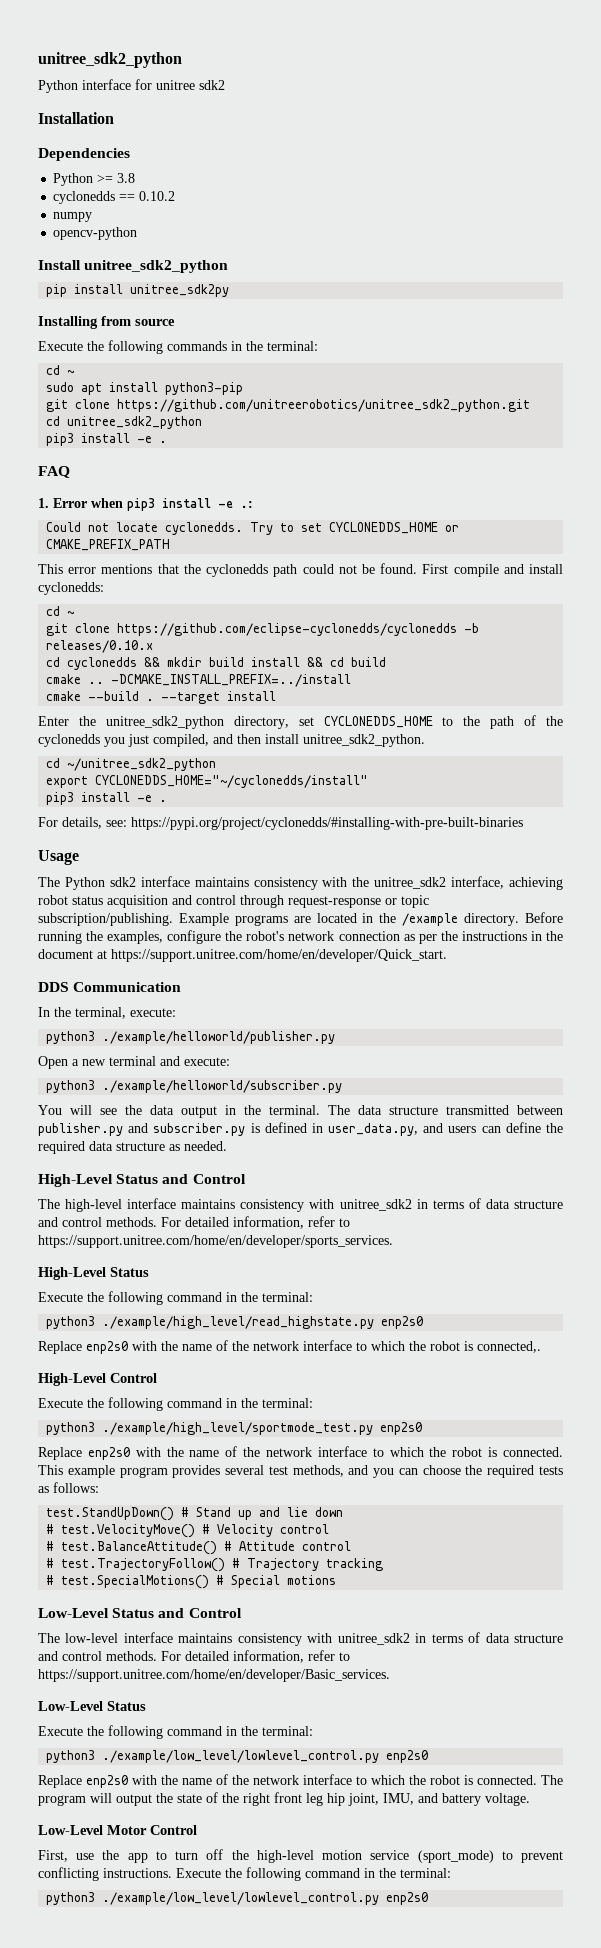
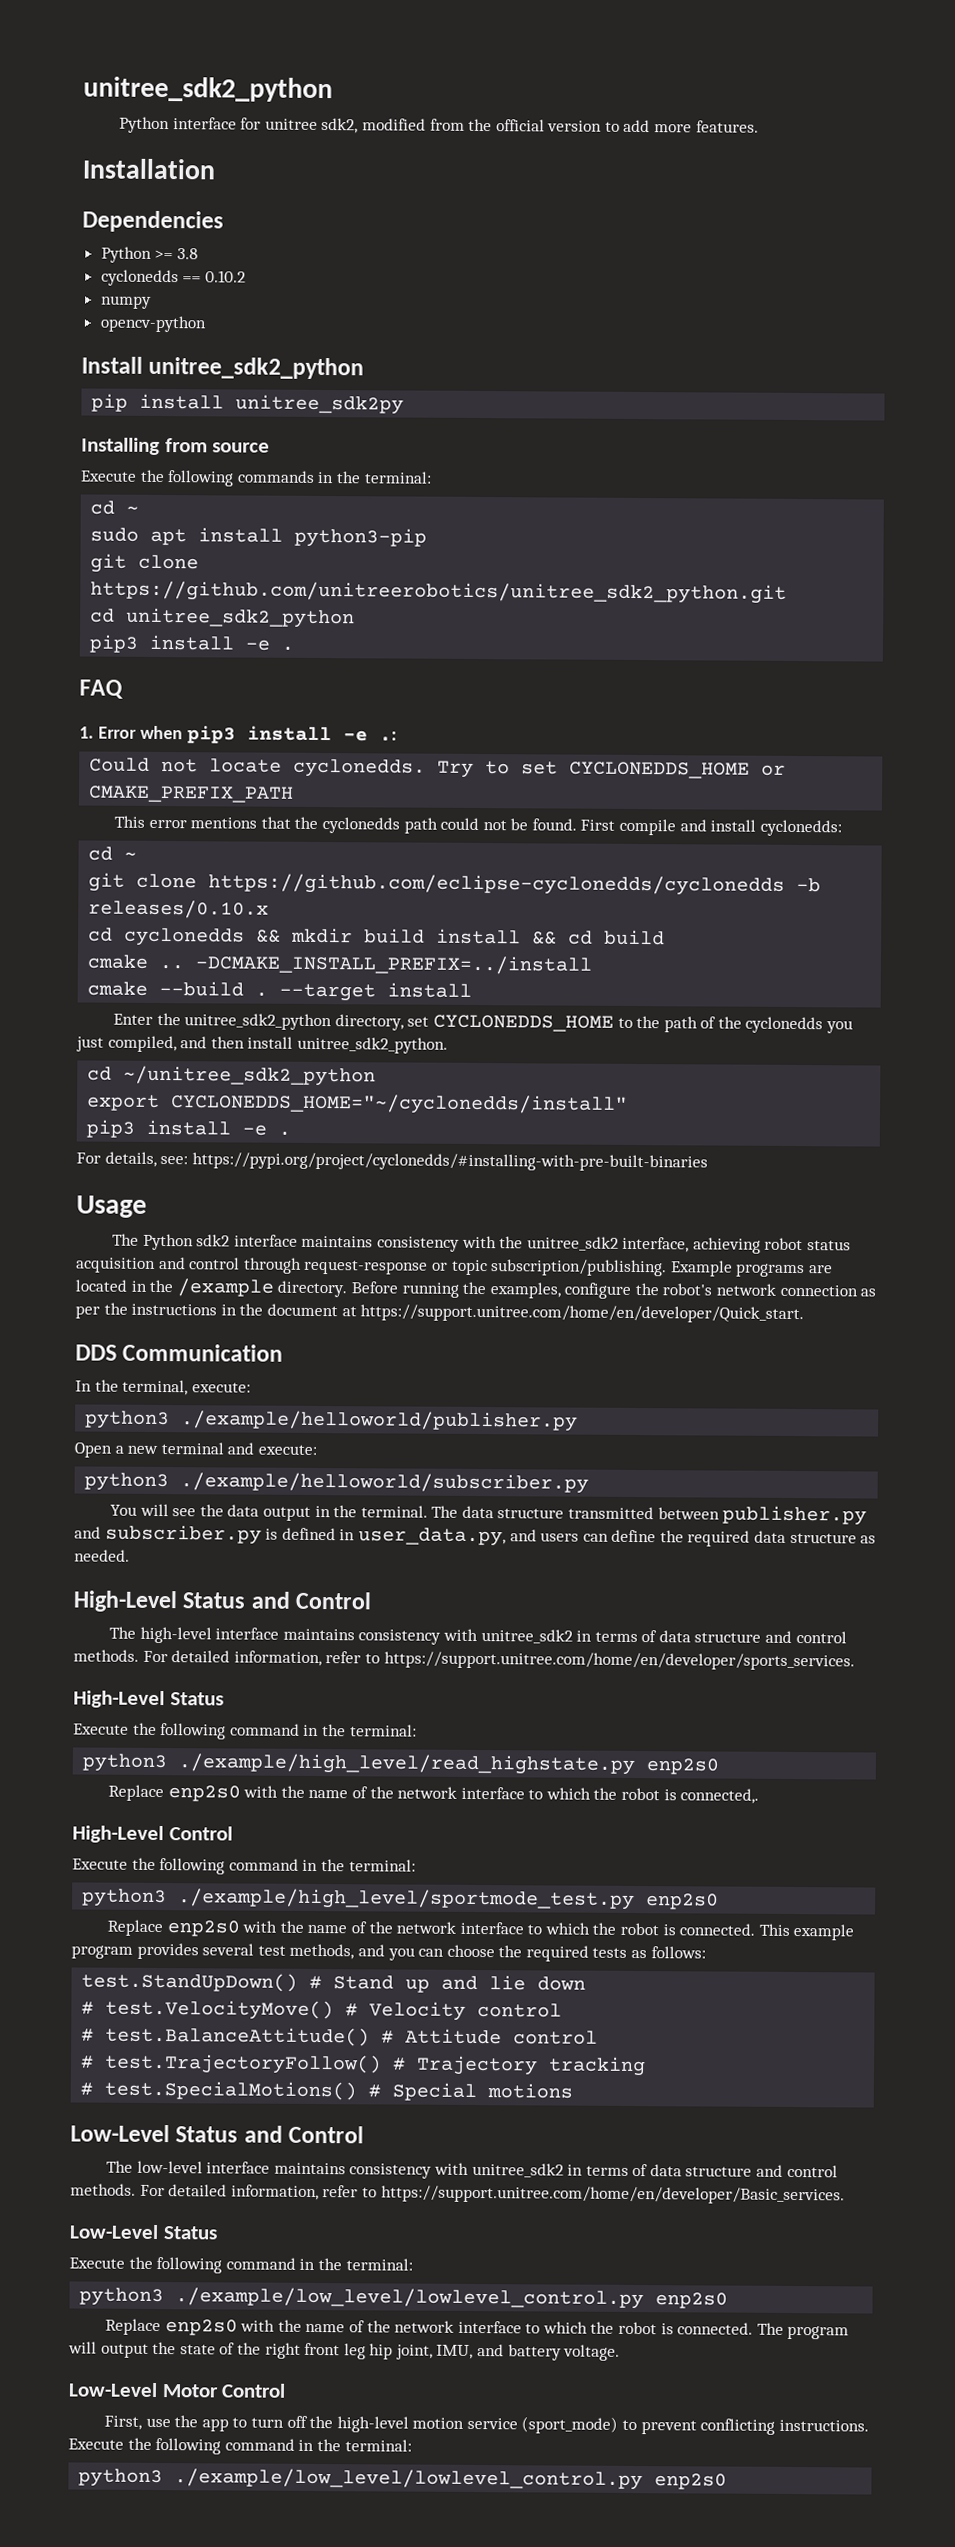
[199,80,225,90] sdk2 -> [321,117,759,134] sdk2, modified from the official version to add more features.

